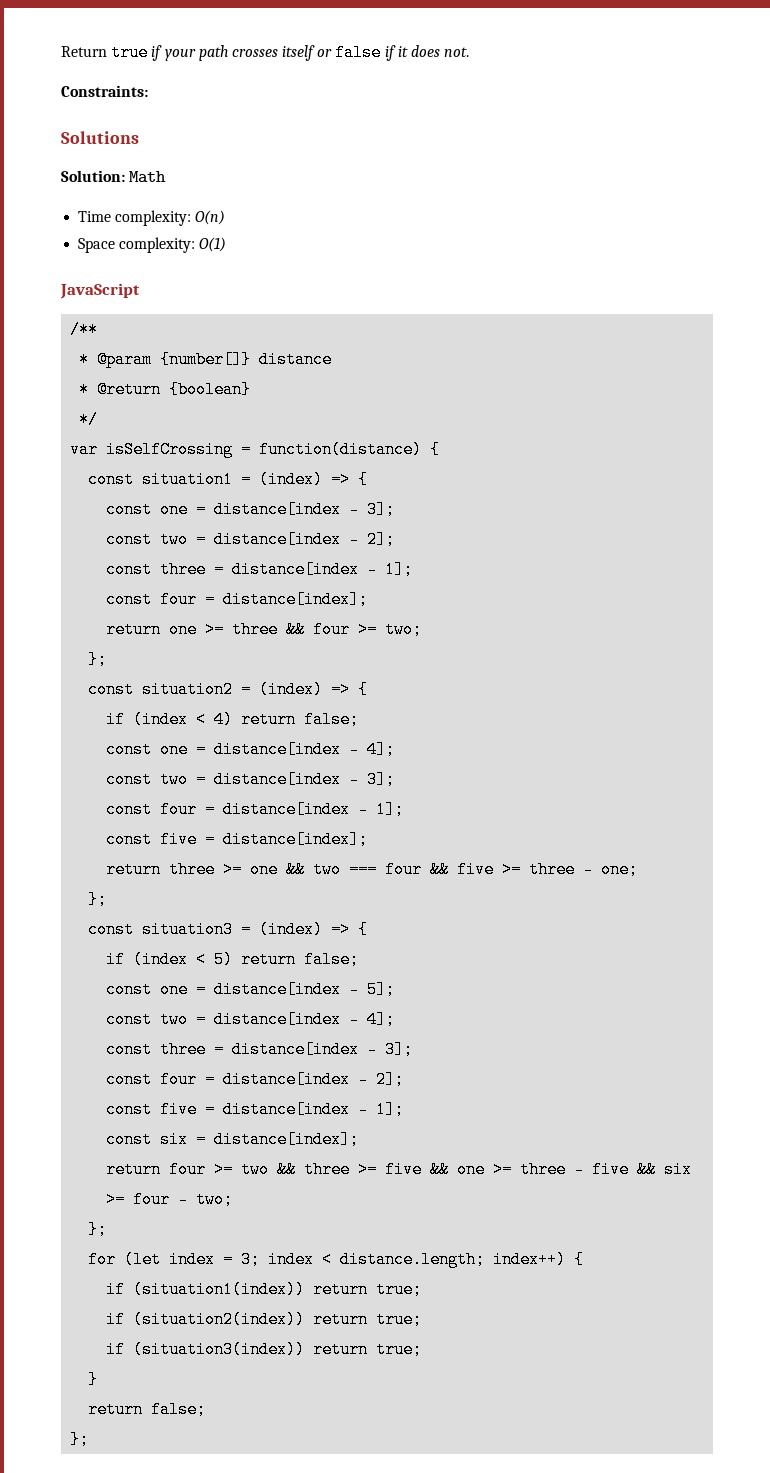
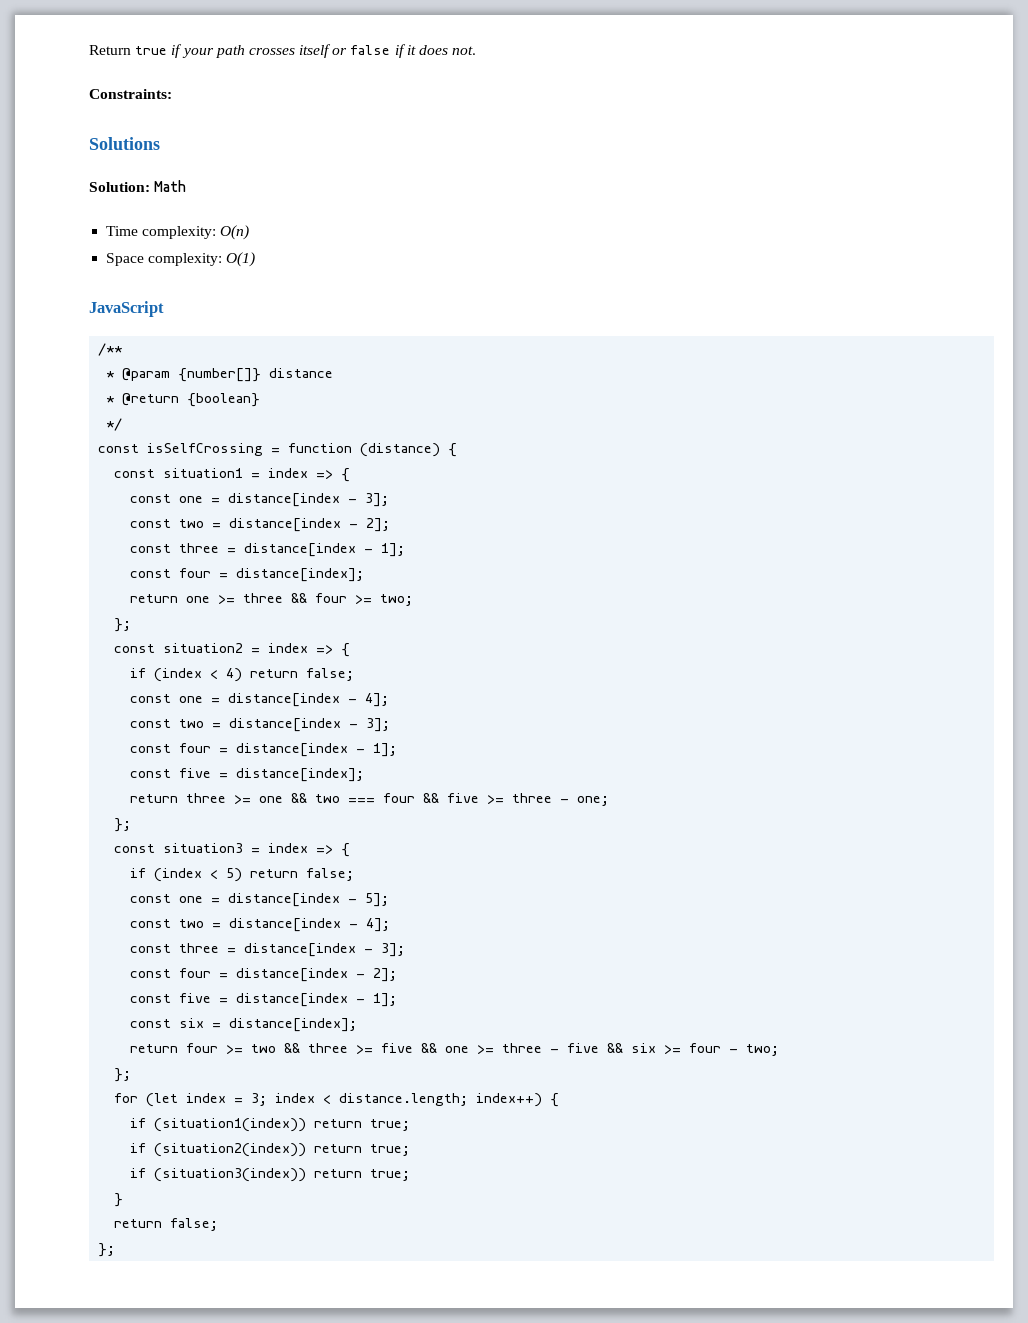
[70,441,99,458] var -> [98,444,140,453] const
[259,441,423,458] function(distance) -> [288,443,441,457] function (distance)
[259,471,324,488] (index) -> [268,468,309,478] index
[259,681,324,698] (index) -> [268,643,309,653] index
[259,921,324,938] (index) -> [268,843,309,853] index

